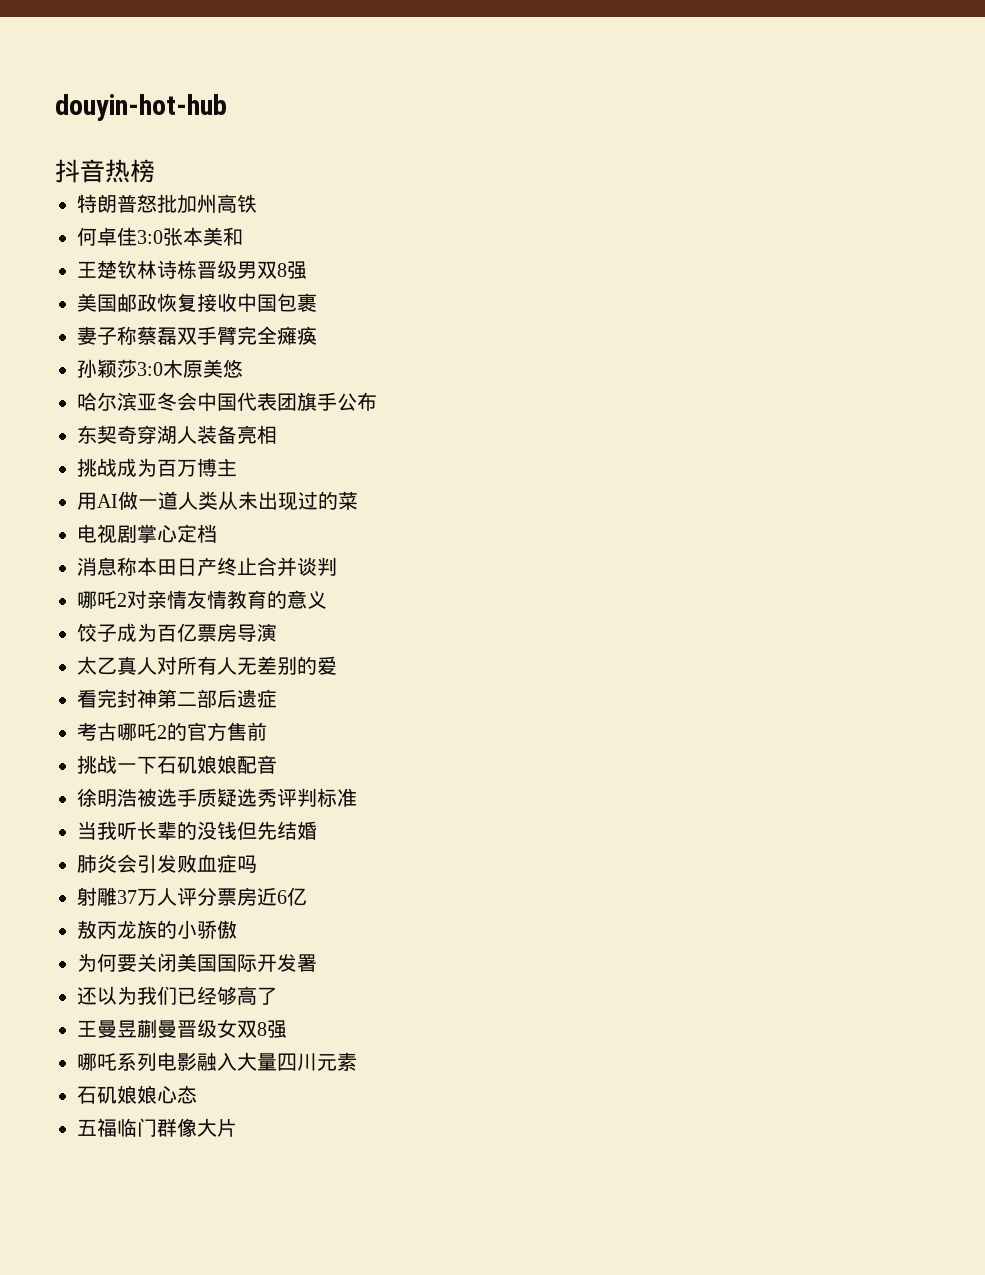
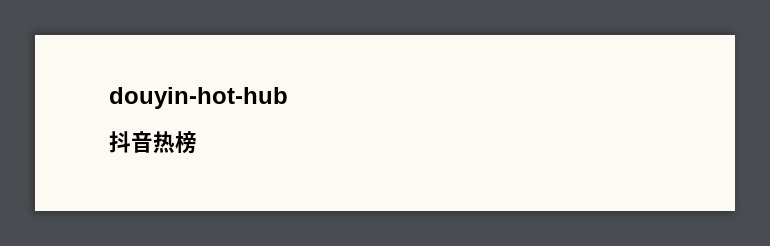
[77,194,257,214] [77,227,243,246] [77,260,307,279] [77,293,317,312] [77,326,317,345] [77,359,243,378] [77,392,377,411] [77,425,277,444] [77,458,237,477] [77,491,358,511] [77,524,217,544] [77,557,337,577] [77,590,327,609] [77,623,277,642] [77,656,337,675] [77,689,277,708] [77,722,267,741] [77,755,277,774] [77,788,357,807] [77,821,317,840] [77,854,257,873] [77,887,307,906] [77,920,237,939] [77,953,317,972] [77,986,277,1005] [77,1019,287,1038] [77,1052,357,1071] [77,1085,197,1104] [77,1118,237,1137] // 特朗普怒批加州高铁 // 何卓佳3:0张本美和 // 王楚钦林诗栋晋级男双8强 // 美国邮政恢复接收中国包裹 // 妻子称蔡磊双手臂完全瘫痪 // 孙颖莎3:0木原美悠 // 哈尔滨亚冬会中国代表团旗手公布 // 东契奇穿湖人装备亮相 // 挑战成为百万博主 // 用AI做一道人类从未出现过的菜 // 电视剧掌心定档 // 消息称本田日产终止合并谈判 // 哪吒2对亲情友情教育的意义 // 饺子成为百亿票房导演 // 太乙真人对所有人无差别的爱 // 看完封神第二部后遗症 // 考古哪吒2的官方售前 // 挑战一下石矶娘娘配音 // 徐明浩被选手质疑选秀评判标准 // 当我听长辈的没钱但先结婚 // 肺炎会引发败血症吗 // 射雕37万人评分票房近6亿 // 敖丙龙族的小骄傲 // 为何要关闭美国国际开发署 // 还以为我们已经够高了 // 王曼昱蒯曼晋级女双8强 // 哪吒系列电影融入大量四川元素 // 石矶娘娘心态 // 五福临门群像大片 -> (197, 142) none

